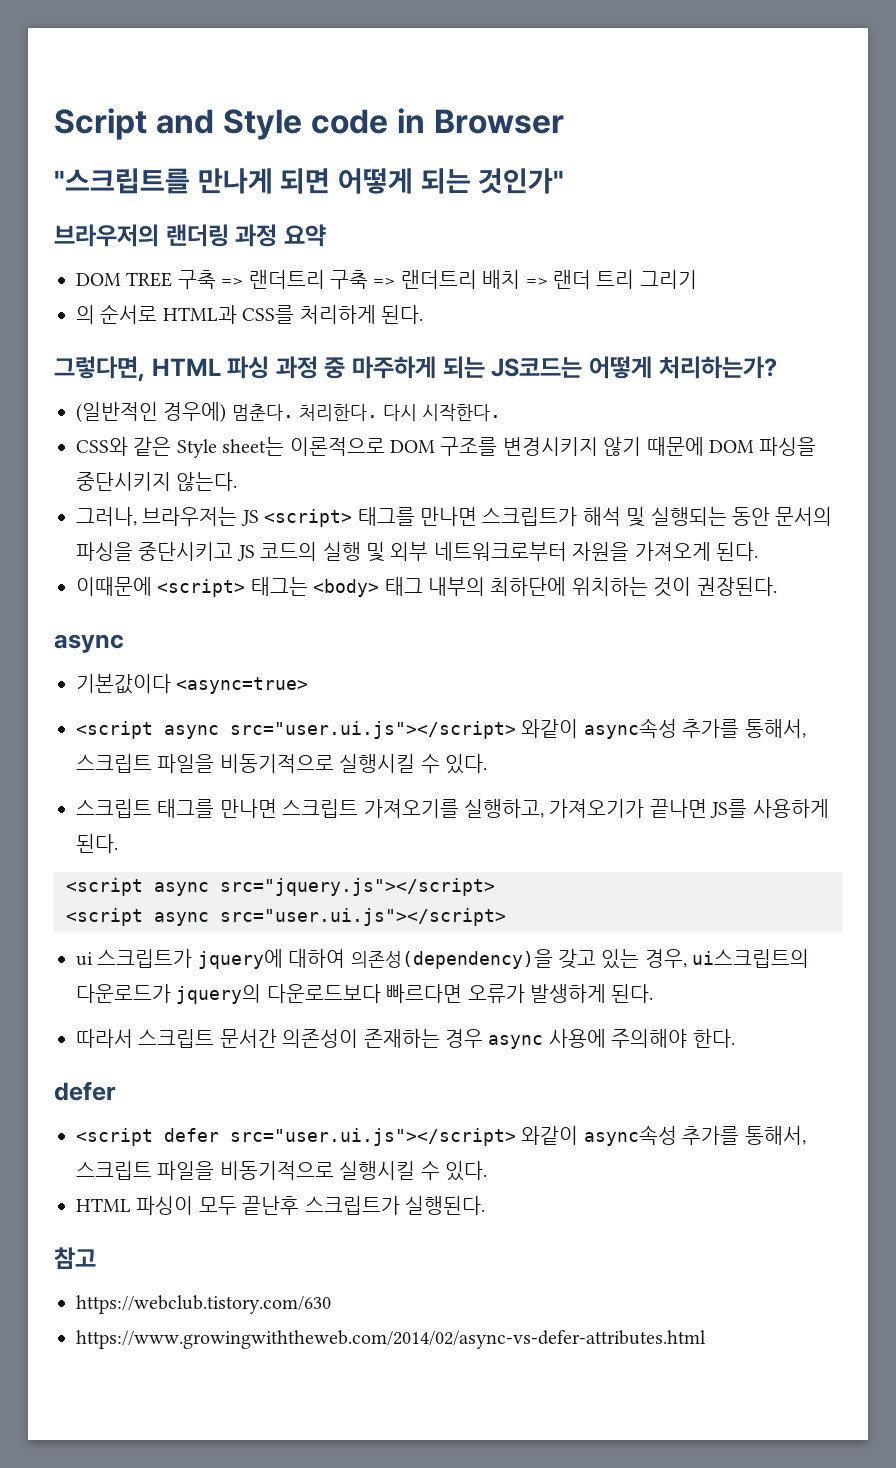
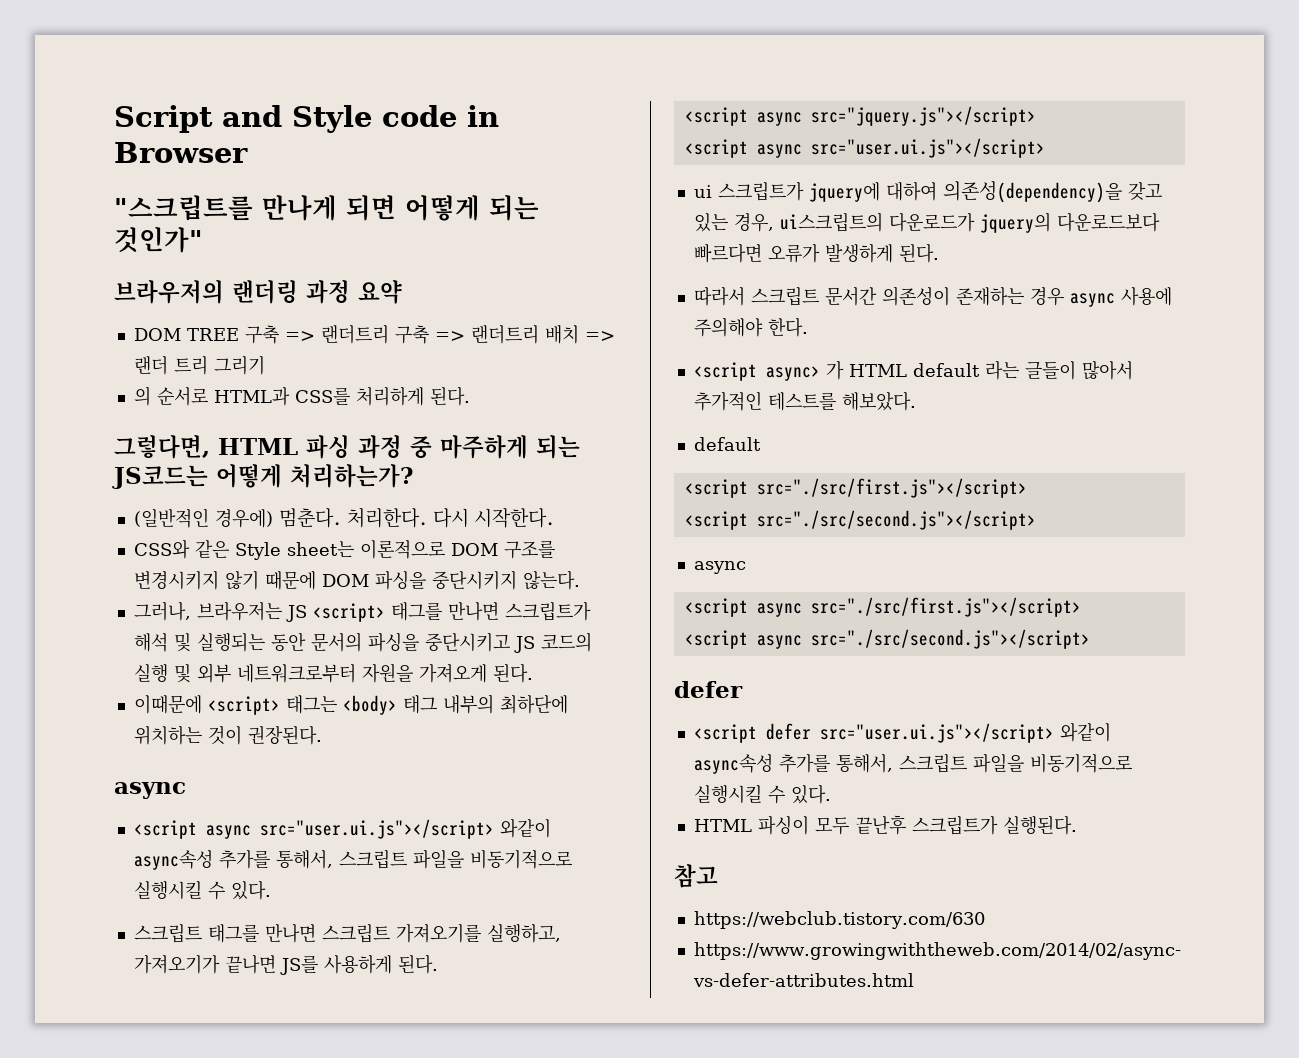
[76,674,309,694] // 기본값이다 <async=true> -> (186, 790) none
(735, 1038) none -> [693,360,1133,381] [693,391,916,411] [693,437,761,451] [684,478,1027,498] [684,510,1036,530] [693,561,746,574] [684,597,1081,617] [684,629,1090,649] // <script async> 가 HTML default 라는 글들이 많아서 추가적인 테스트를 해보았다. // default // <script src="./src/first.js"></script> // <script src="./src/second.js"></script> // async // <script async src="./src/first.js"></script> // <script async src="./src/second.js"></script>

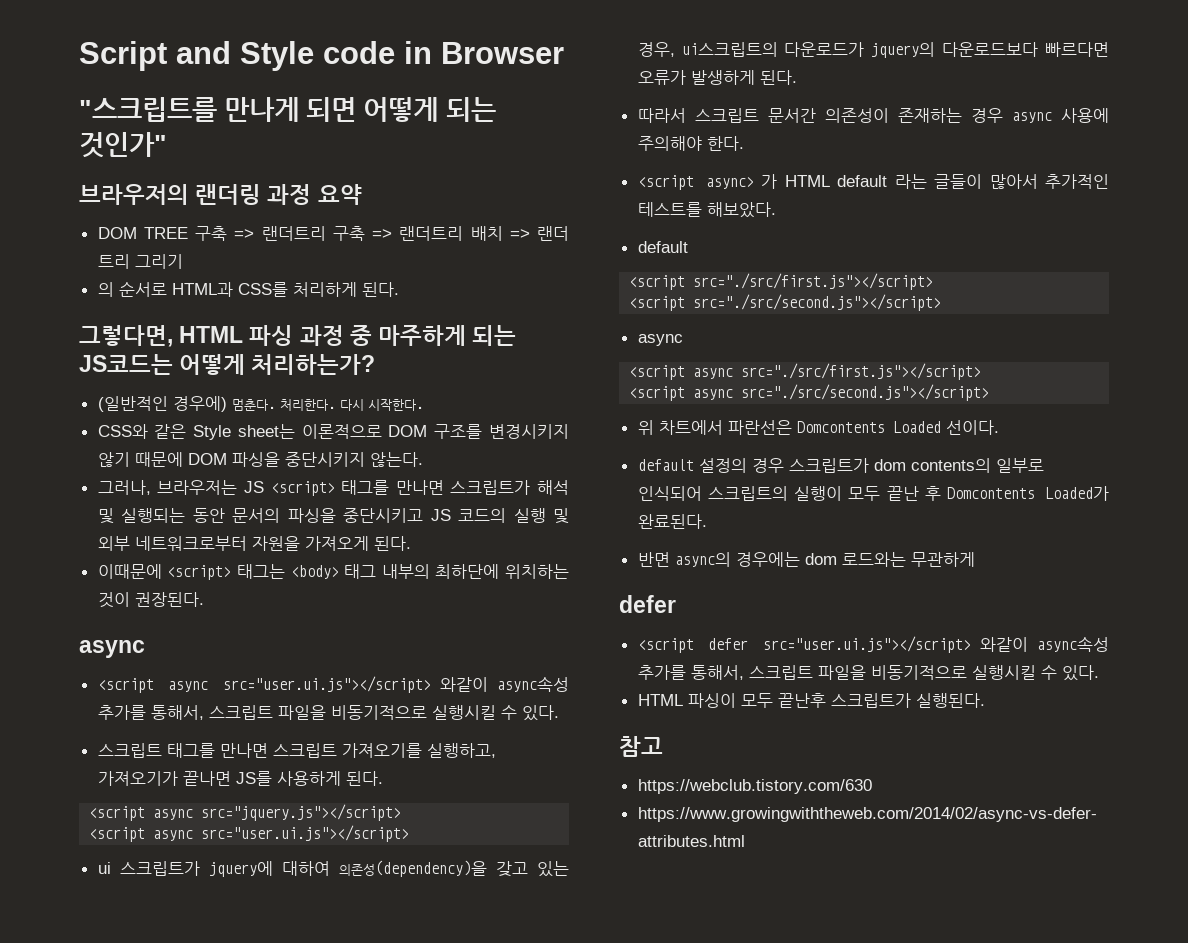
(1090, 639) none -> [637,420,999,435] [637,458,1044,473] [637,486,1109,501] [637,514,707,529] [637,552,975,567] // 위 차트에서 파란선은 Domcontents Loaded 선이다. // default 설정의 경우 스크립트가 dom contents의 일부로 인식되어 스크립트의 실행이 모두 끝난 후 Domcontents Loaded가 완료된다. // 반면 async의 경우에는 dom 로드와는 무관하게

